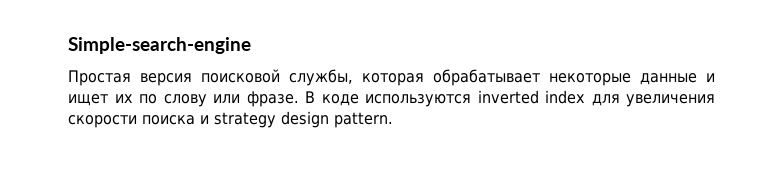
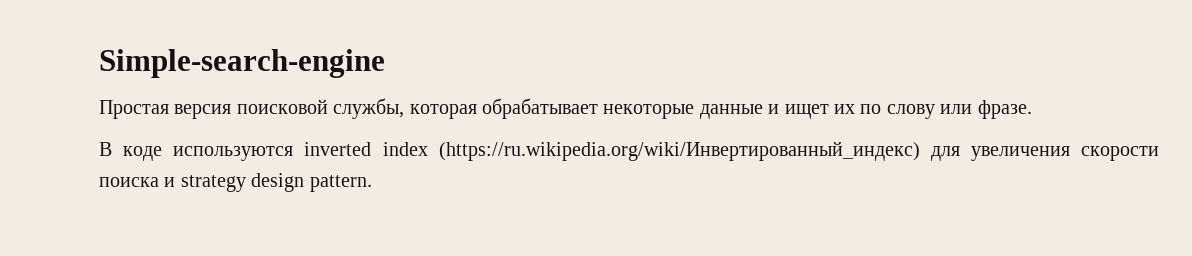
(299, 99) none -> (1032, 109) //
(585, 97) none -> [438,141,920,161] (https://ru.wikipedia.org/wiki/Инвертированный_индекс)

